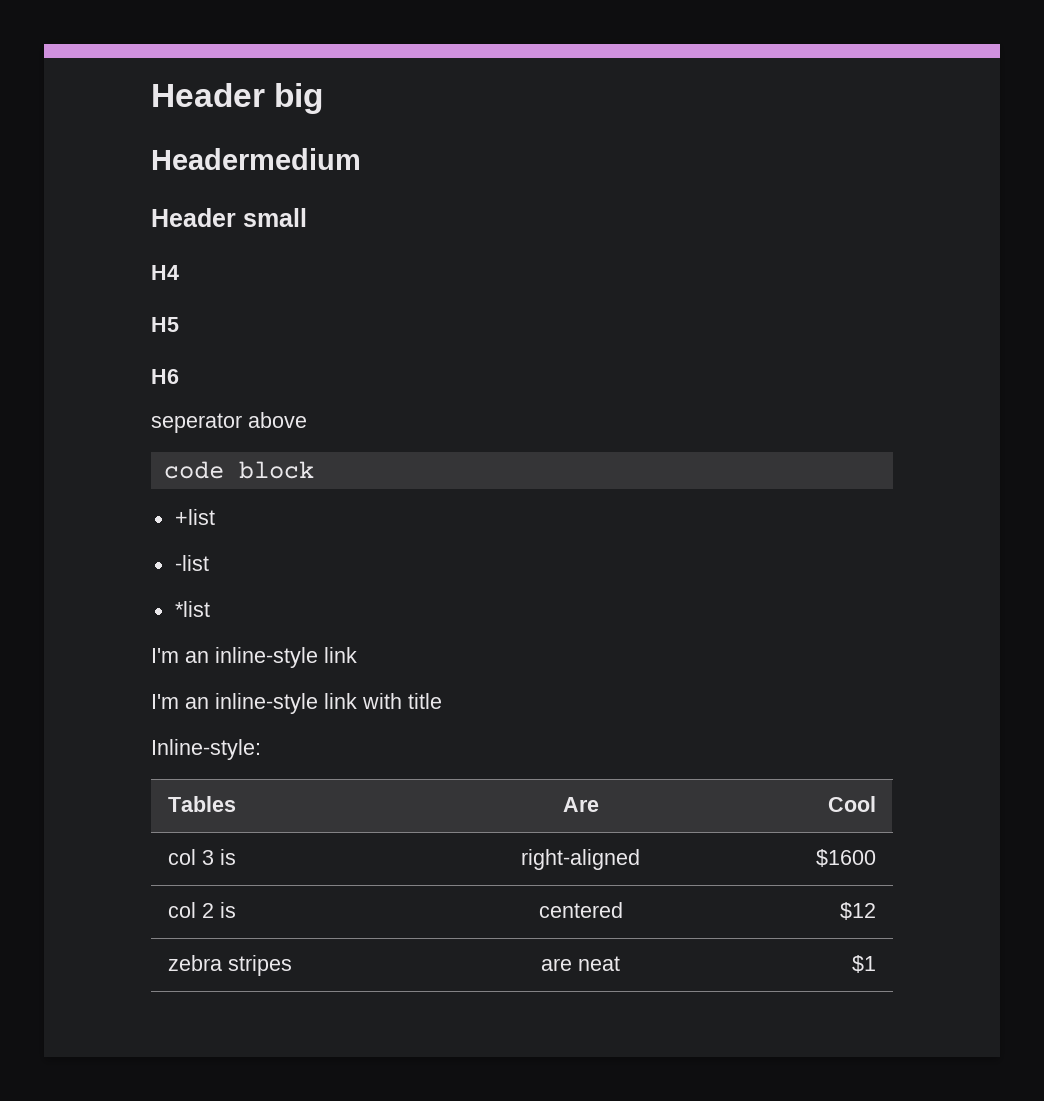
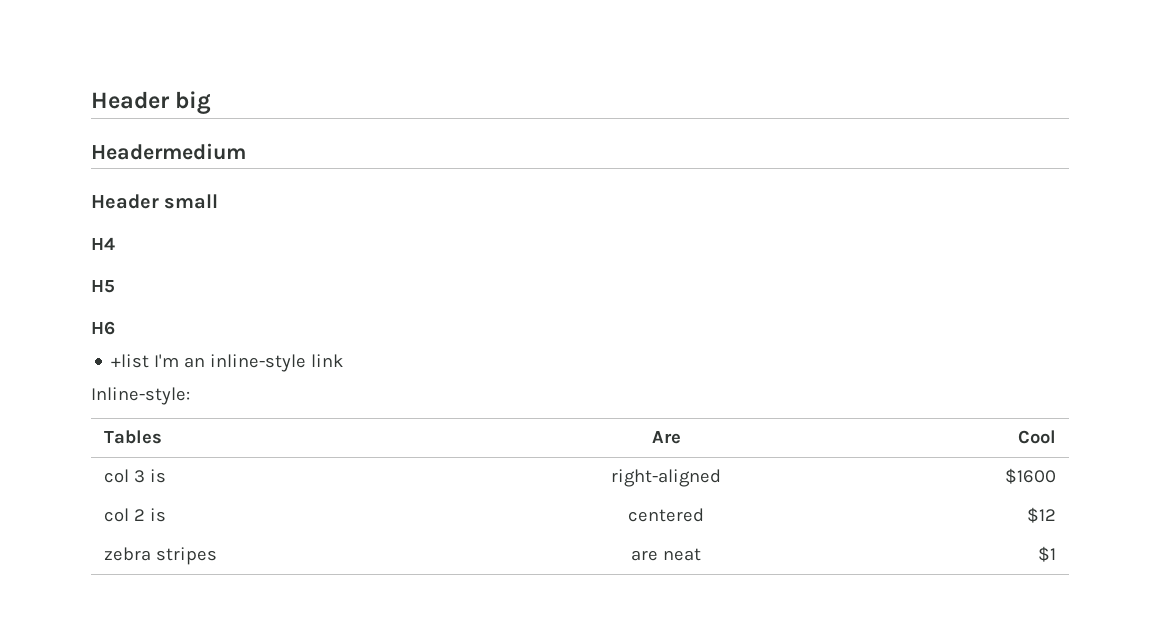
[151,412,307,433] [163,461,314,479] // seperator above // code block -> (115, 328) none
[174,555,209,571] [174,601,210,617] [151,647,357,668] [151,693,442,714] // -list // *list // I'm an inline-style link // I'm an inline-style link with title -> [154,354,344,372] I'm an inline-style link

